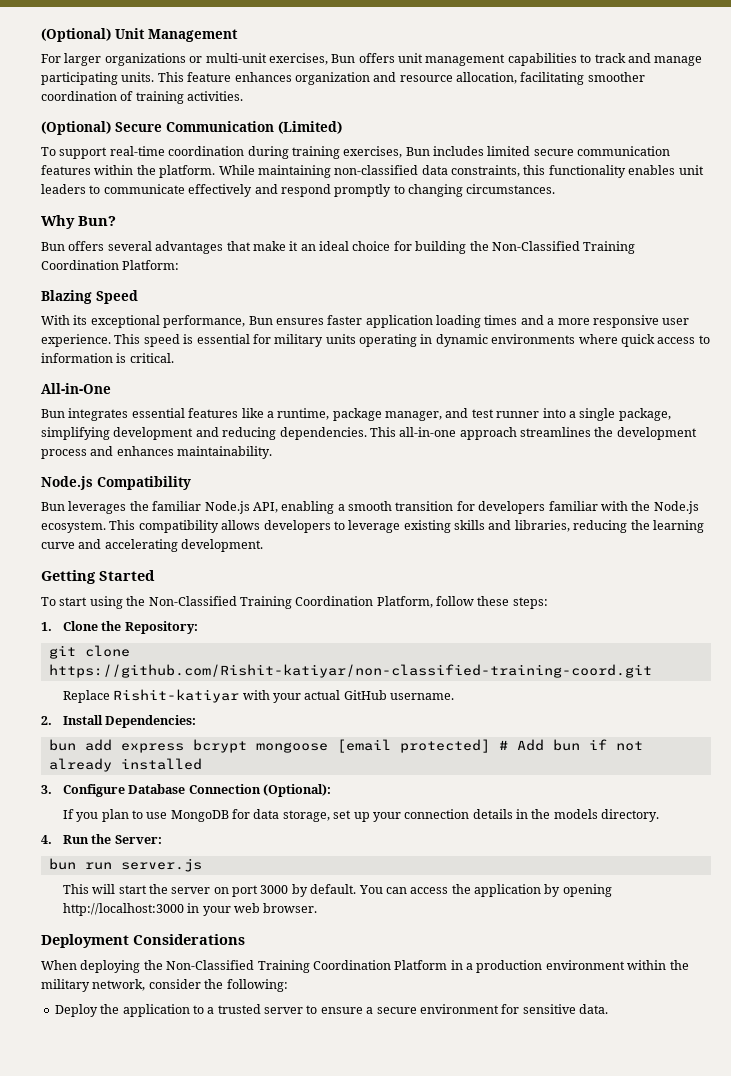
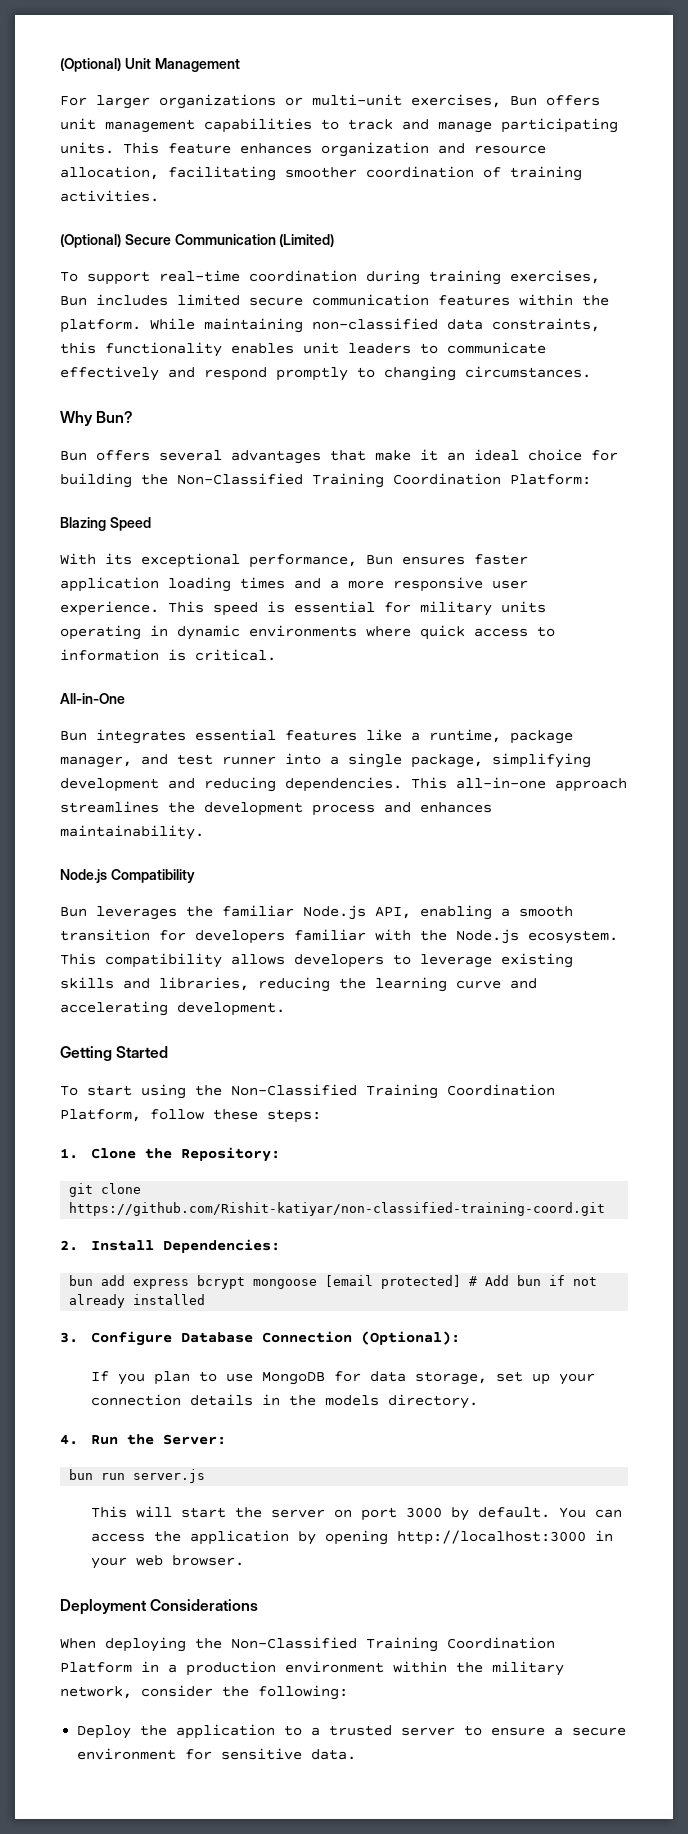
[62,689,455,703] // Replace Rishit-katiyar with your actual GitHub username. -> (606, 1209) none

